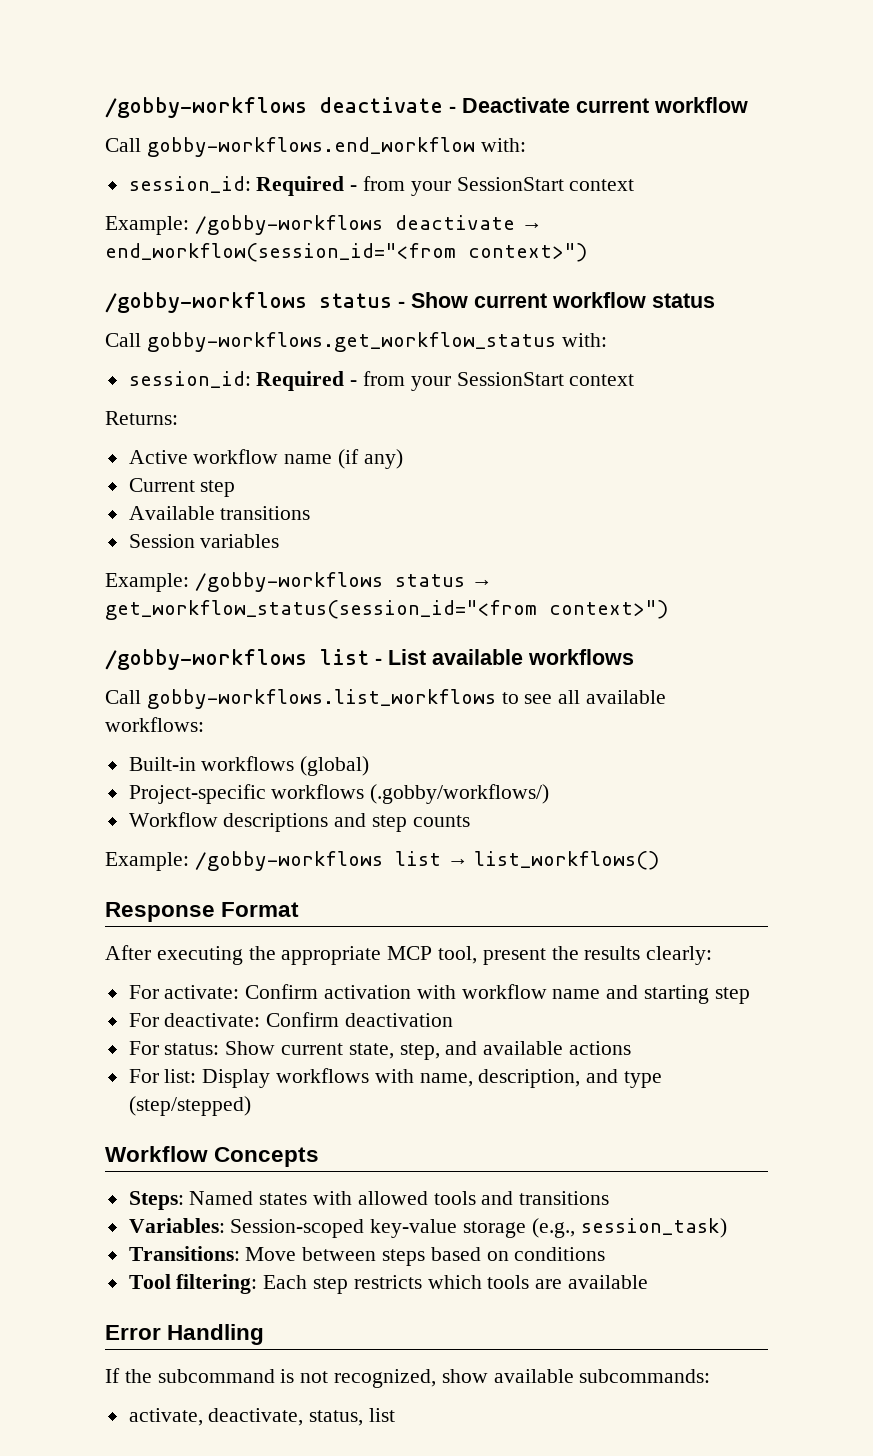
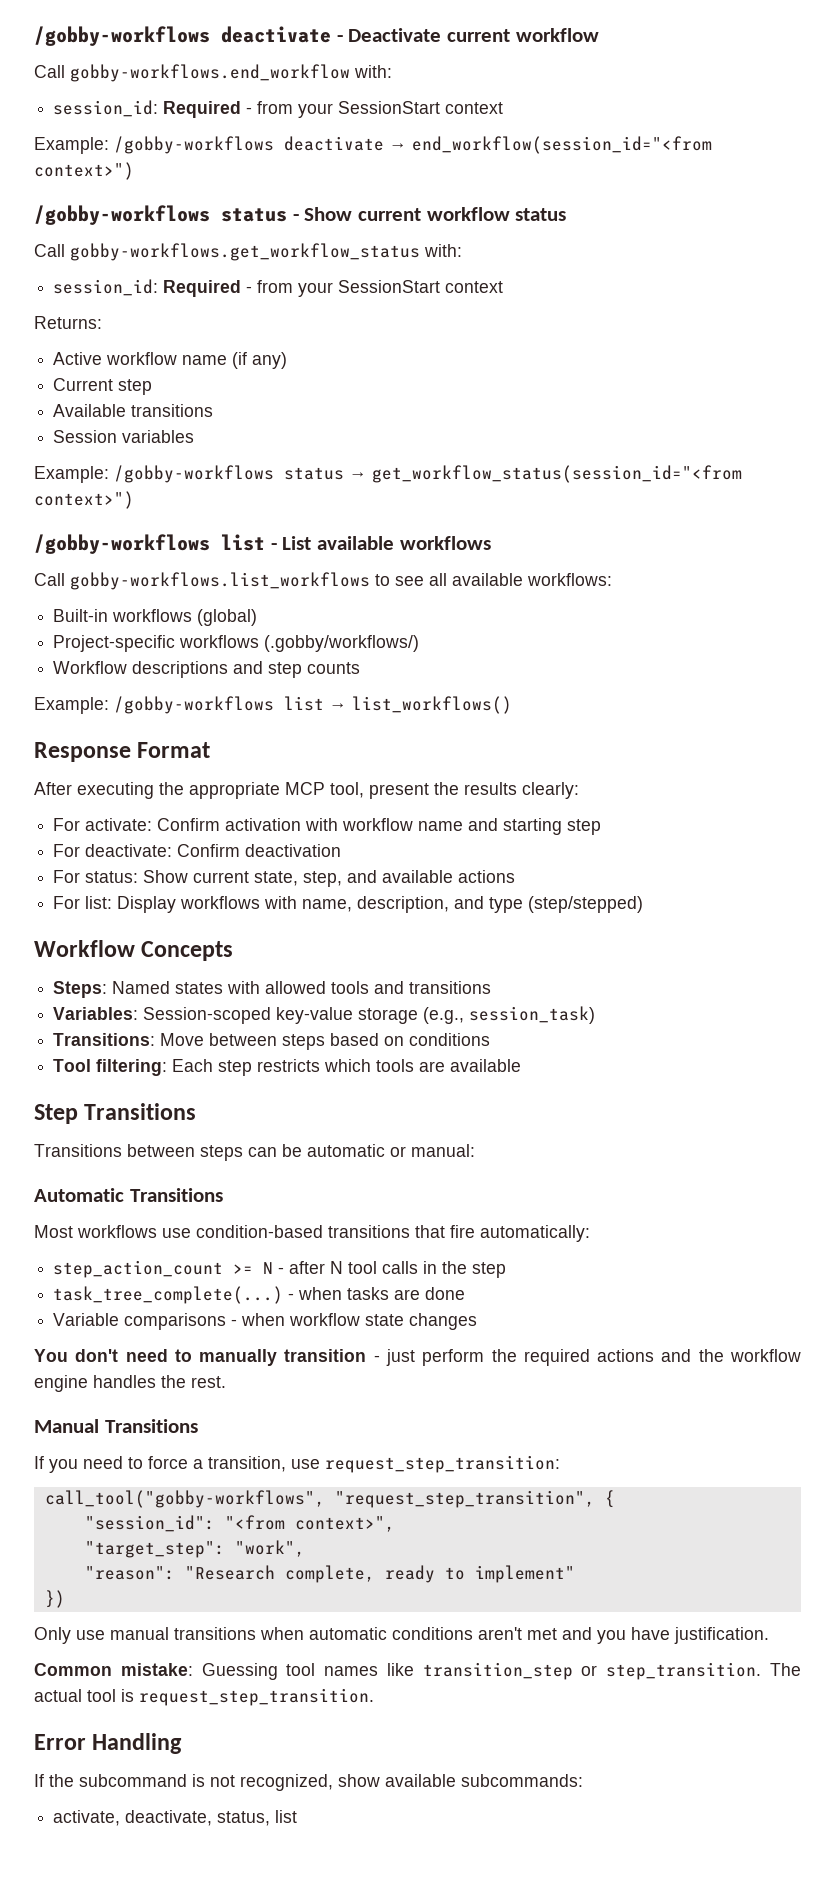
(649, 1282) none -> [34,1103,197,1124] [34,1144,475,1161] [34,1188,223,1202] [34,1225,590,1242] [53,1260,507,1278] [53,1286,466,1304] [53,1313,478,1330] [34,1349,802,1366] [34,1375,226,1392] [34,1419,198,1433] [34,1455,560,1473] [44,1490,615,1508] [84,1515,395,1532] [84,1540,305,1558] [84,1565,575,1583] [44,1590,65,1608] [34,1627,769,1644] [34,1662,802,1680] [34,1688,374,1706] // Step Transitions // Transitions between steps can be automatic or manual: // Automatic Transitions // Most workflows use condition-based transitions that fire automatically: // step_action_count >= N - after N tool calls in the step // task_tree_complete(...) - when tasks are done // Variable comparisons - when workflow state changes // You don't need to manually transition - just perform the required actions and the workflow engine handles the rest. // Manual Transitions // If you need to force a transition, use request_step_transition: // call_tool("gobby-workflows", "request_step_transition", { // "session_id": "<from context>", // "target_step": "work", // "reason": "Research complete, ready to implement" // }) // Only use manual transitions when automatic conditions aren't met and you have justification. // Common mistake: Guessing tool names like transition_step or step_transition. The actual tool is request_step_transition.

